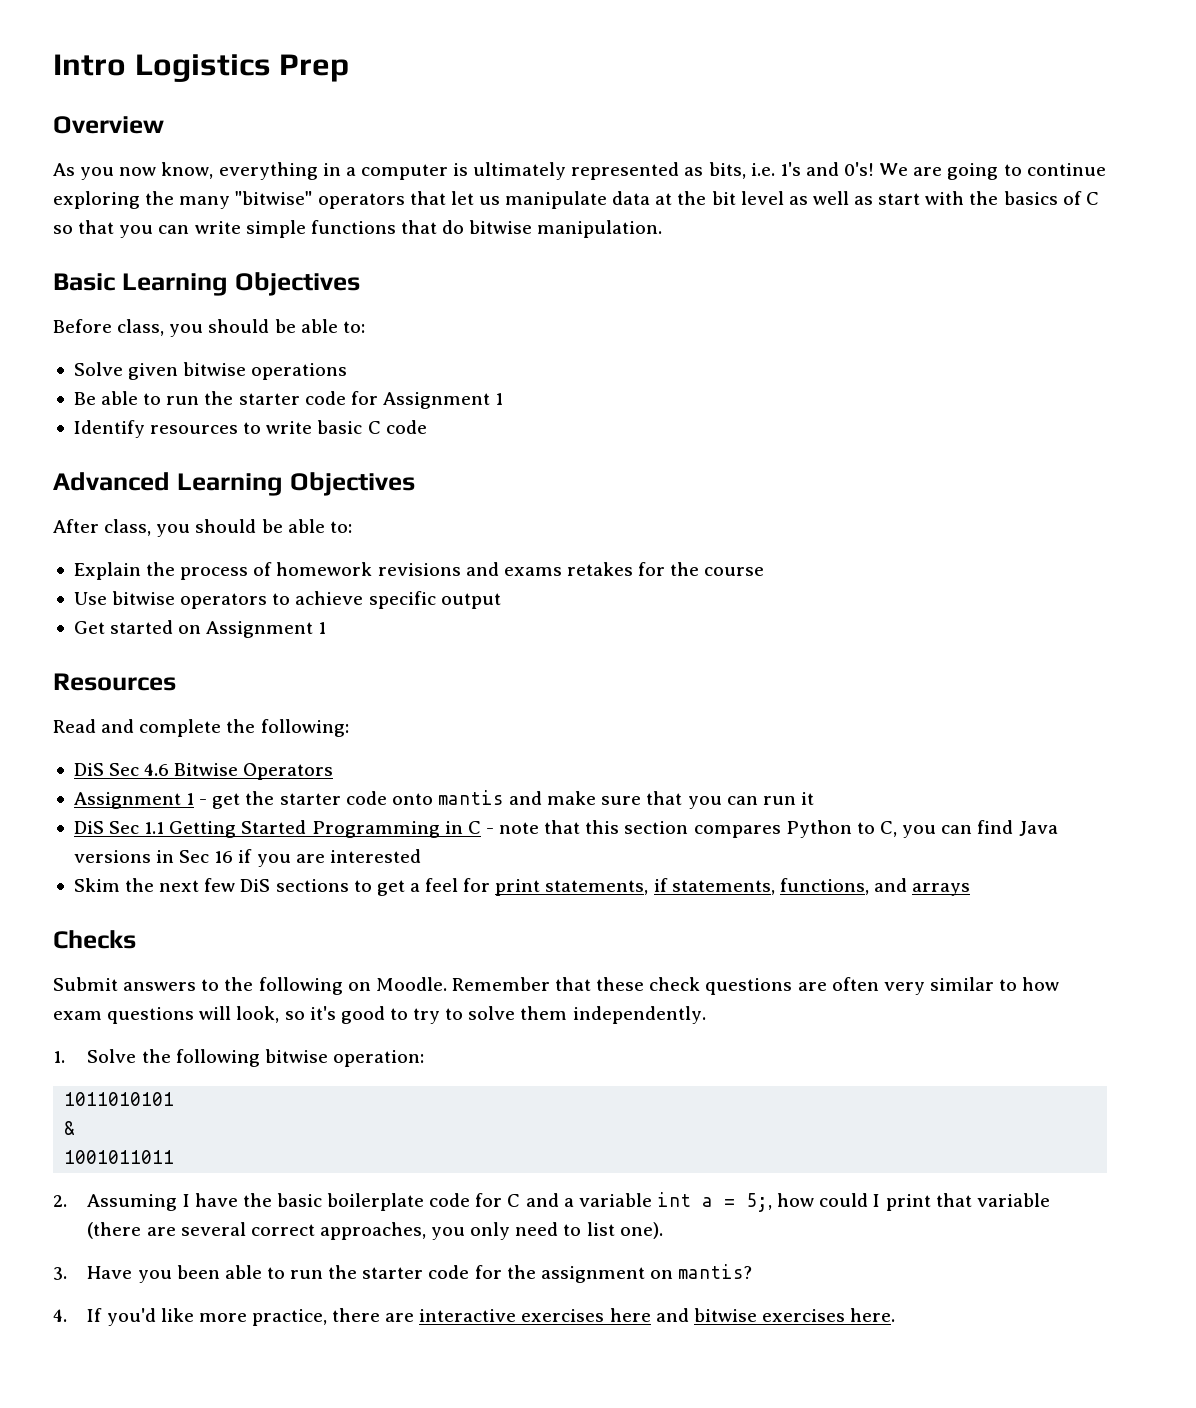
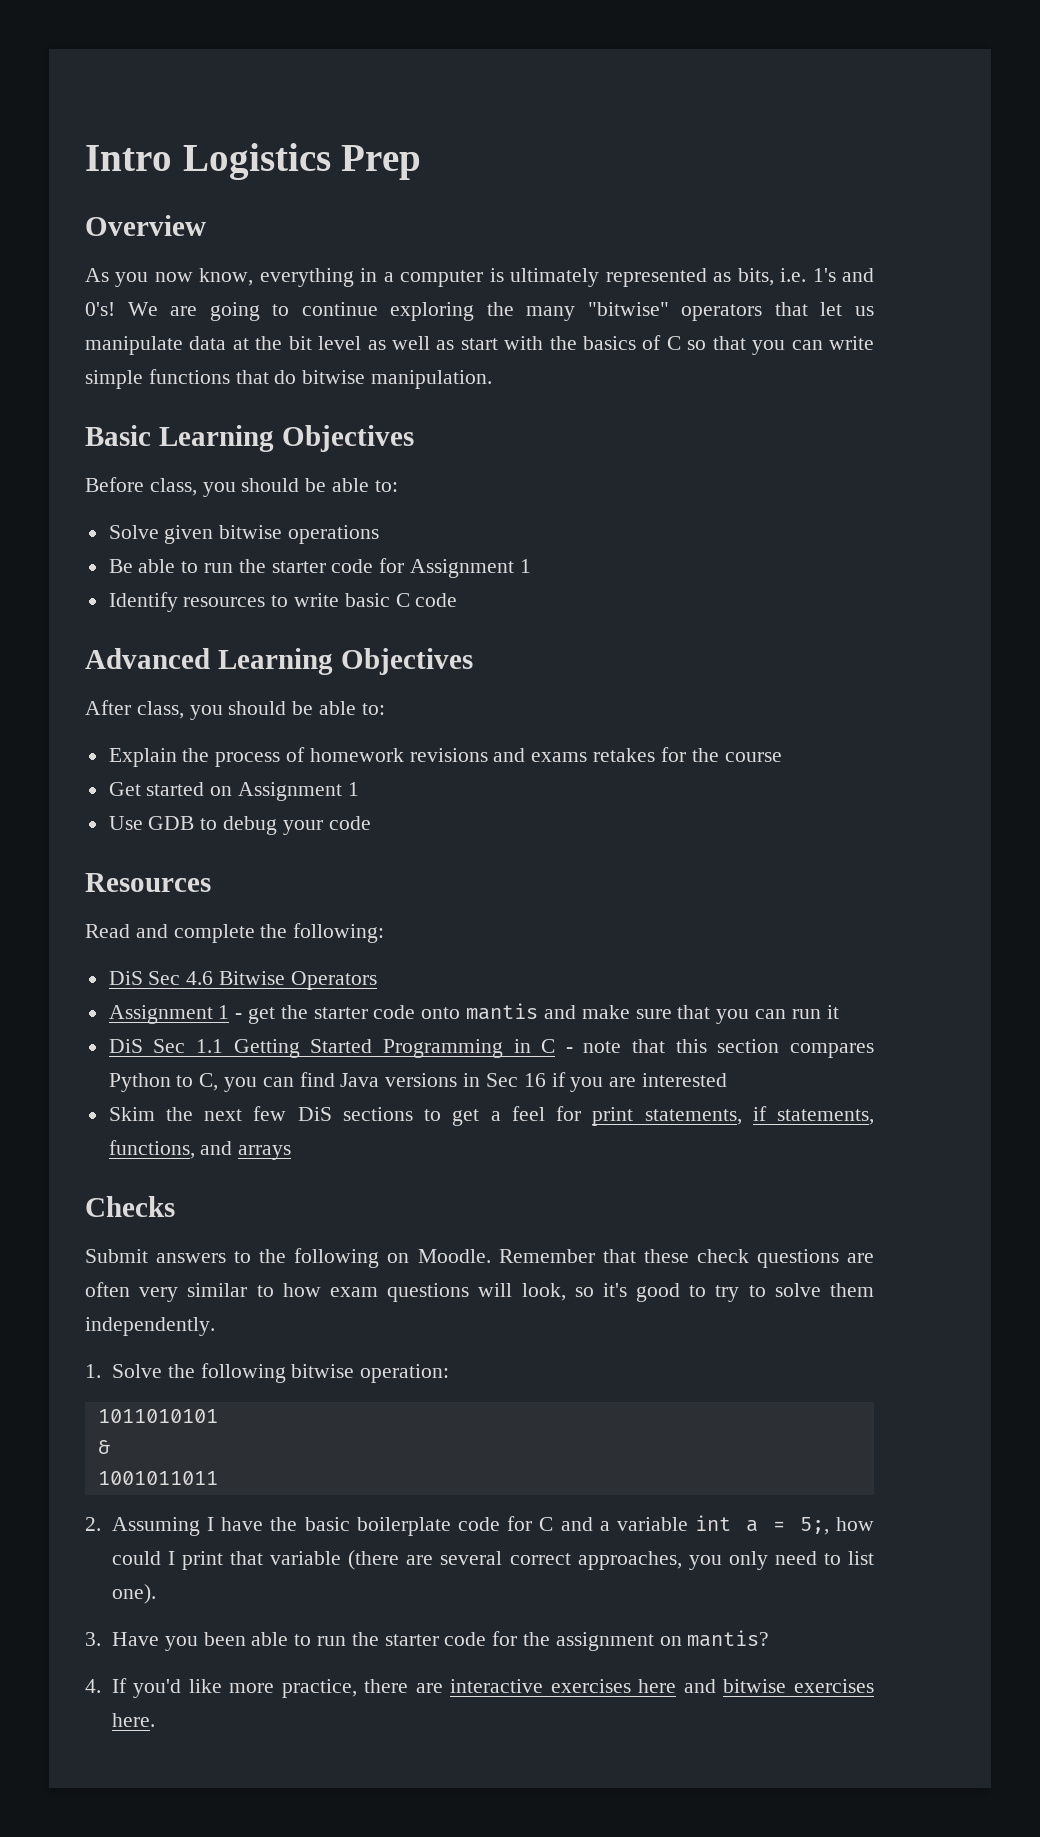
[73,591,501,609] // Use bitwise operators to achieve specific output -> (782, 757) none
(327, 628) none -> [108,816,371,835] // Use GDB to debug your code

